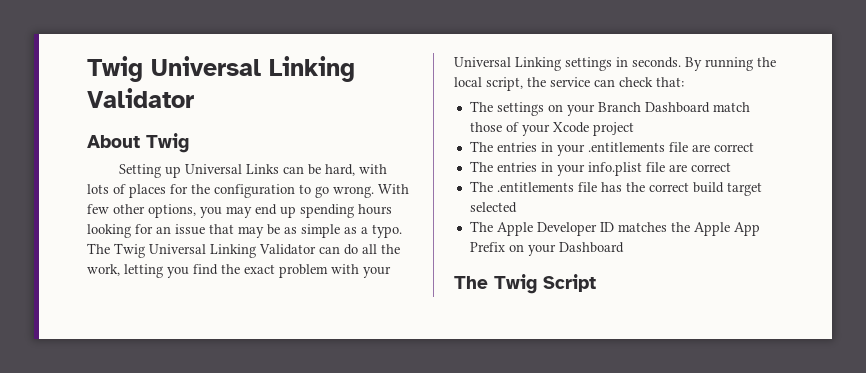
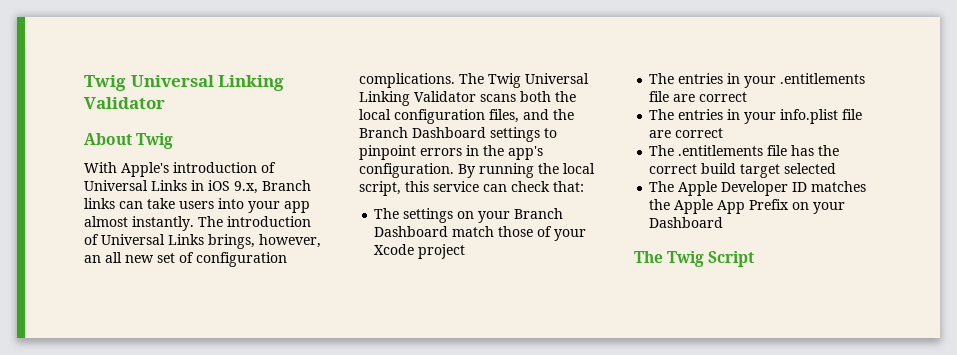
[119,164,388,178] [87,184,409,198] [87,204,392,218] [87,224,402,238] Setting up Universal Links can be hard, with lots of places for the configuration to go wrong. With few other options, you may end up spending hours looking for an issue that may be as simple as a typo. -> [84,162,276,177] [84,180,311,194] [84,198,310,213] [84,216,311,231] [84,234,321,249] [84,252,287,267] [359,73,455,88] With Apple's introduction of Universal Links in iOS 9.x, Branch links can take users into your app almost instantly. The introduction of Universal Links brings, however, an all new set of configuration complications.
[319,244,400,255] [87,264,391,278] [454,57,681,71] can do all the work, letting you find the exact problem with your Universal Linking settings in seconds. -> [480,91,576,102] [359,109,574,124] [359,127,557,142] [359,145,543,160] [359,163,454,178] scans both the local configuration files, and the Branch Dashboard settings to pinpoint errors in the app's configuration.
[527,77,546,87] the -> [405,181,429,192] this

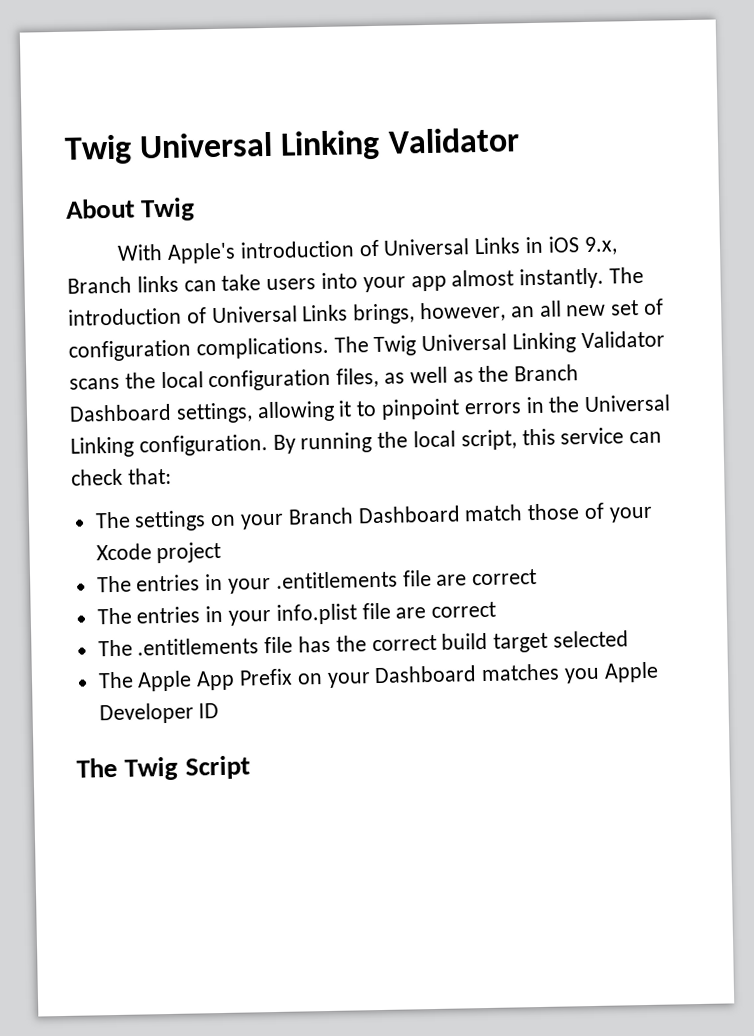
[520,91,551,102] both -> (120, 383) none
[523,109,574,120] [359,127,540,142] and the Branch Dashboard settings -> [384,364,580,384] [69,400,353,424] as well as the Branch Dashboard settings, allowing it
[508,146,543,160] app's -> [584,394,672,413] [70,436,134,458] Universal Linking
[721,181,867,196] [649,199,714,214] Developer ID matches the Apple -> (193, 681) none
(724, 222) none -> [481,661,659,684] [98,702,220,725] matches you Apple Developer ID

